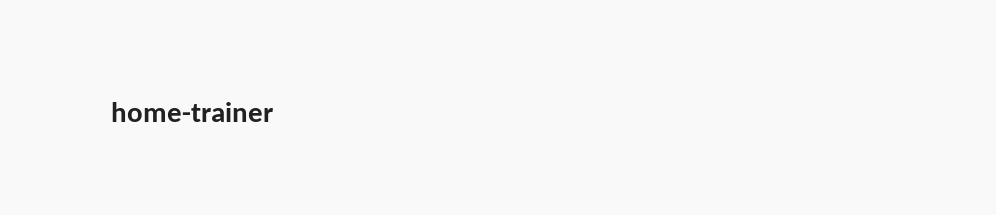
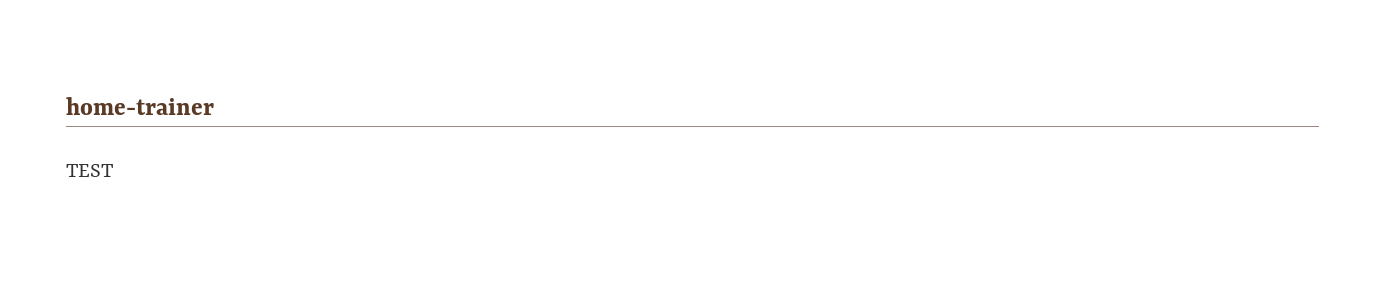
(273, 112) none -> [66,164,113,177] // TEST

